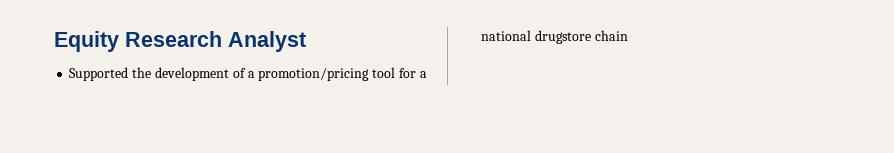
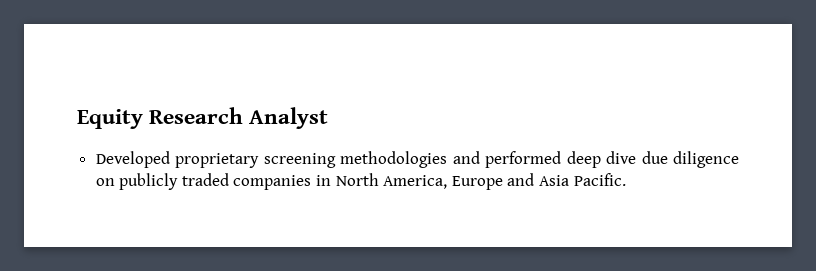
[69,67,427,81] [481,30,628,44] Supported the development of a promotion/pricing tool for a national drugstore chain -> [95,151,739,168] [95,173,626,190] Developed proprietary screening methodologies and performed deep dive due diligence on publicly traded companies in North America, Europe and Asia Pacific.

